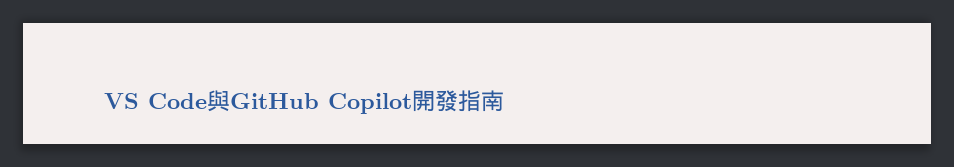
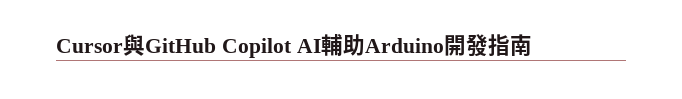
[104,93,207,109] VS Code -> [56,39,123,53] Cursor
(412, 103) none -> [296,33,444,56] AI輔助Arduino

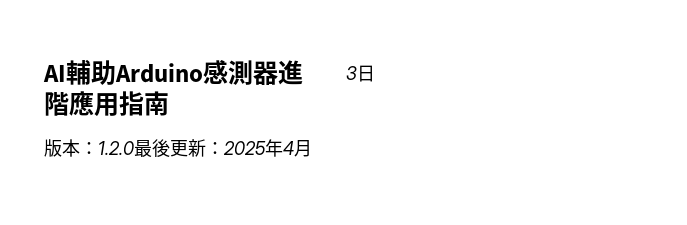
[56,33,532,58] Cursor與GitHub Copilot AI輔助Arduino開發指南 -> [43,59,303,85] [44,91,169,117] [44,139,312,157] [346,65,375,82] AI輔助Arduino感測器進階應用指南 // 版本：1.2.0最後更新：2025年4月3日

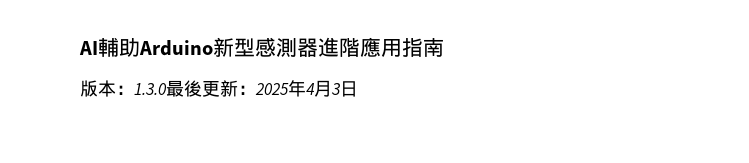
(203, 73) none -> [213,37,255,57] 新型
[98,141,135,155] 1.2.0 -> [134,83,167,95] 1.3.0

